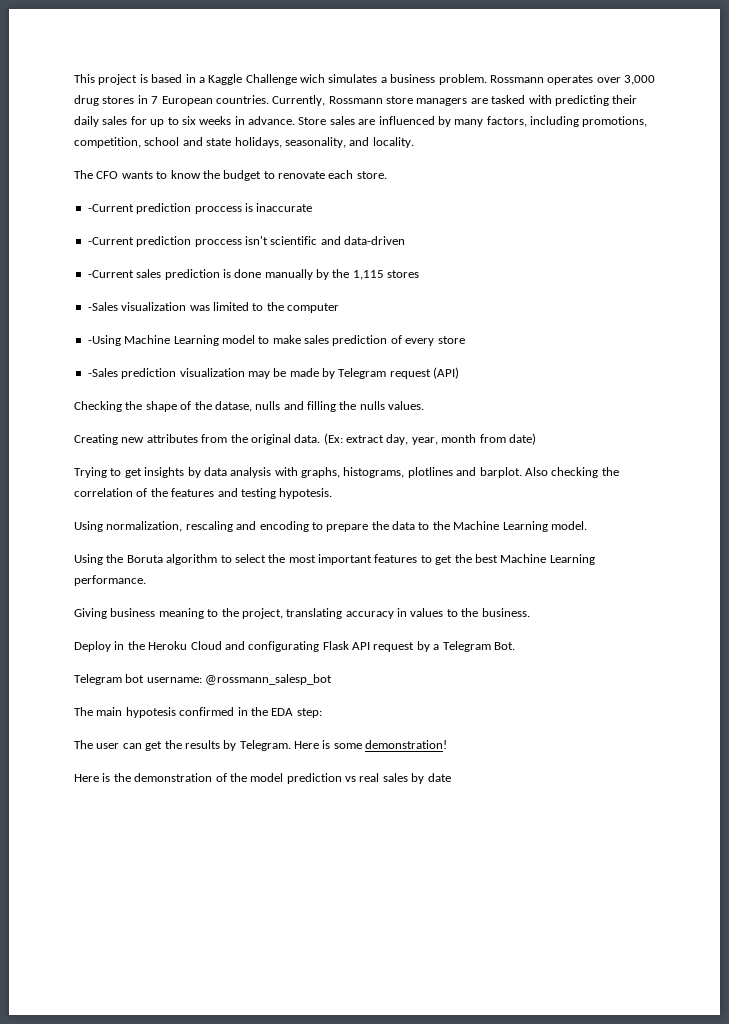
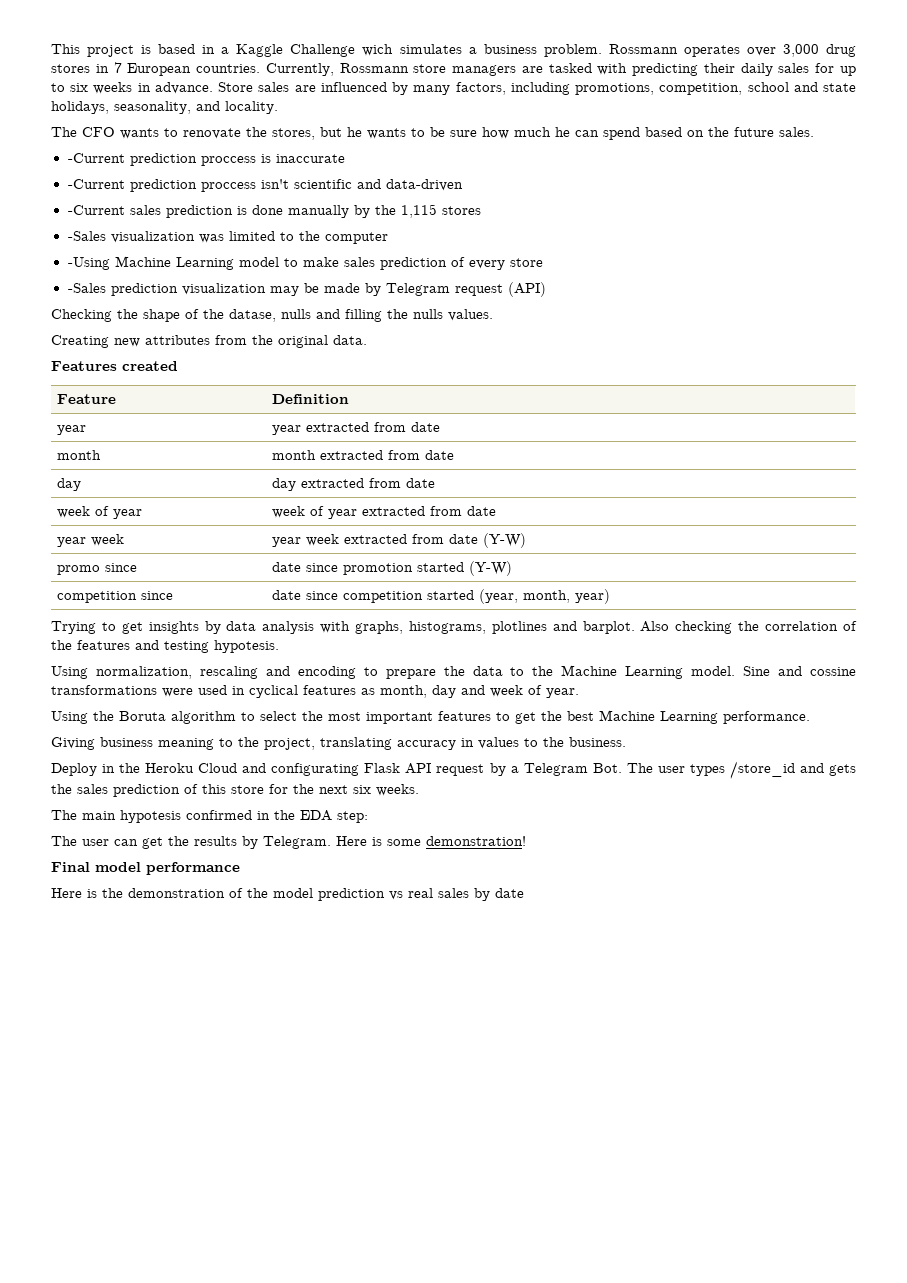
[170,170,387,181] know the budget to renovate each store. -> [183,127,814,140] renovate the stores, but he wants to be sure how much he can spend based on the future sales.
[323,433,536,445] (Ex: extract day, year, month from date) -> [51,361,178,371] [57,394,117,404] [272,394,350,404] [57,425,87,435] [272,422,441,435] [57,450,102,460] [272,450,455,460] [57,478,82,491] [272,478,436,491] [57,506,143,519] [272,506,497,519] [57,534,125,547] [272,533,527,548] [57,563,138,575] [272,561,513,576] [57,591,174,603] [272,589,611,604] // Features created // Feature | Definition // year | year extracted from date // month | month extracted from date // day | day extracted from date // week of year | week of year extracted from date // year week | year week extracted from date (Y-W) // promo since | date since promotion started (Y-W) // competition since | date since competition started (year, month, year)
(587, 525) none -> [743,666,856,676] [51,685,579,698] Sine and cossine transformations were used in cyclical features as month, day and week of year.
[74,674,333,685] // Telegram bot username: @rossmann_salesp_bot -> [626,761,857,779] [51,784,419,797] The user types /store_id and gets the sales prediction of this store for the next six weeks.
(448, 744) none -> [51,862,240,875] // Final model performance

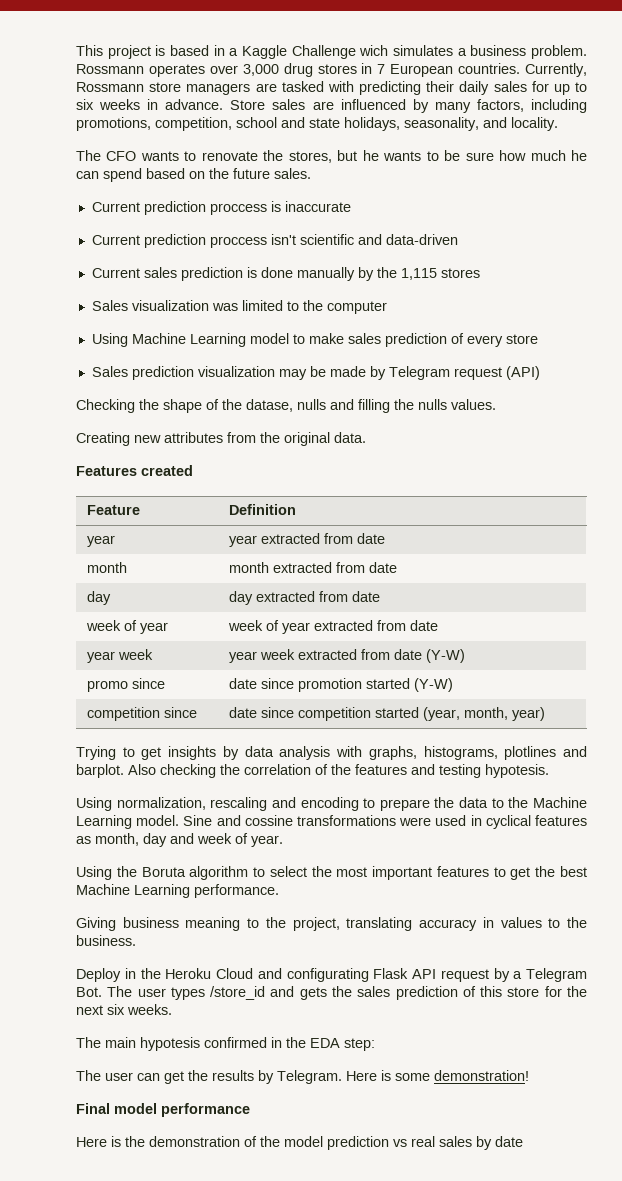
[67,153,125,163] -Current -> [91,202,140,212] Current
[67,179,125,189] -Current -> [91,235,140,245] Current
[67,205,125,215] -Current -> [91,268,140,278] Current
[67,231,106,241] -Sales -> [91,300,128,311] Sales
[67,257,110,270] -Using -> [91,333,128,347] Using
[67,283,106,293] -Sales -> [91,366,128,377] Sales

